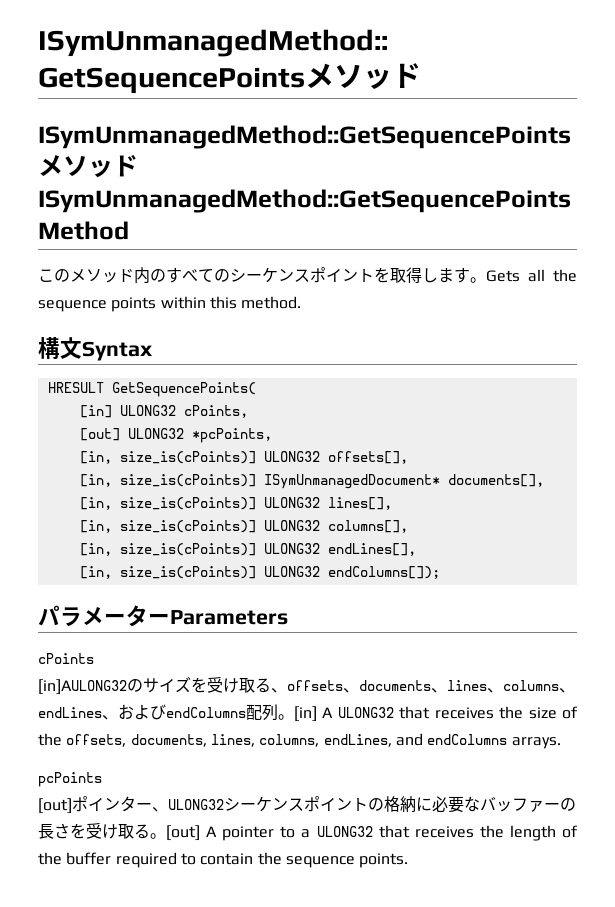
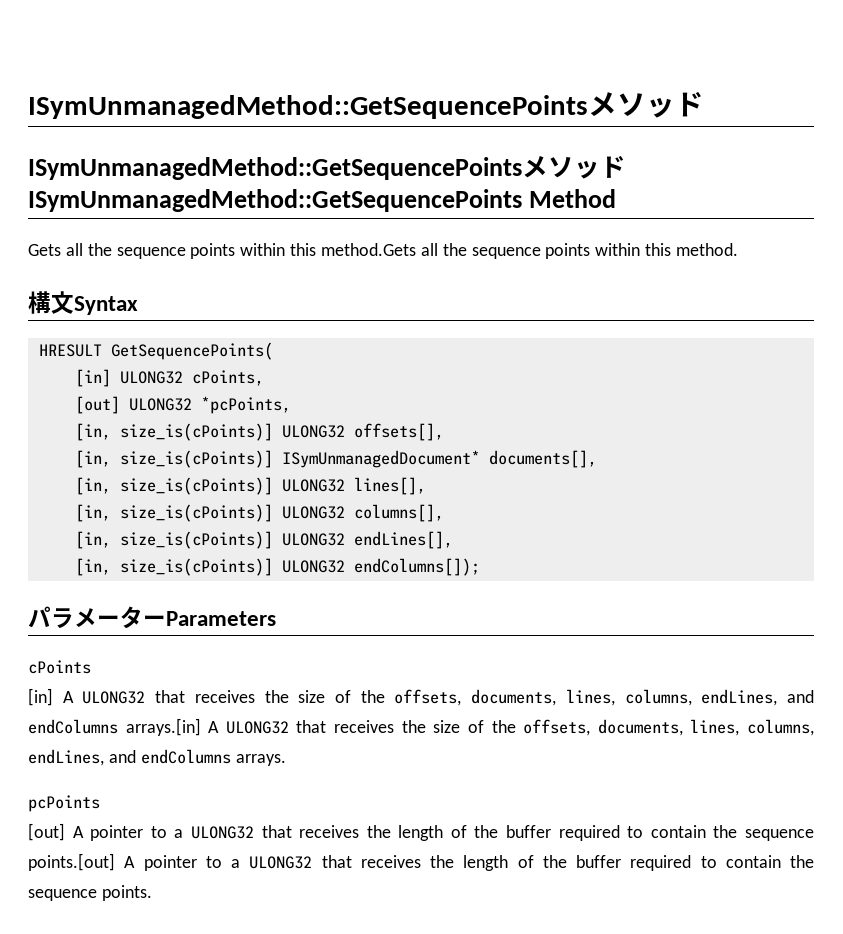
[38,267,486,284] このメソッド内のすべてのシーケンスポイントを取得します。 -> (616, 198) none
(237, 302) none -> [321,243,672,259] method.Gets all the sequence points within this
[38,677,575,695] [38,704,317,722] [in]AULONG32のサイズを受け取る、offsets、documents、lines、columns、endLines、およびendColumns配列。[in] -> [28,688,814,706] [28,718,201,736] [in] A ULONG32 that receives the size of the offsets, documents, lines, columns, endLines, and endColumns arrays.[in]
[72,796,576,813] [38,823,200,841] ポインター、ULONG32シーケンスポイントの格納に必要なバッファーの長さを受け取る。[out] -> [72,825,814,841] [28,853,115,871] A pointer to a ULONG32 that receives the length of the buffer required to contain the sequence points.[out]

